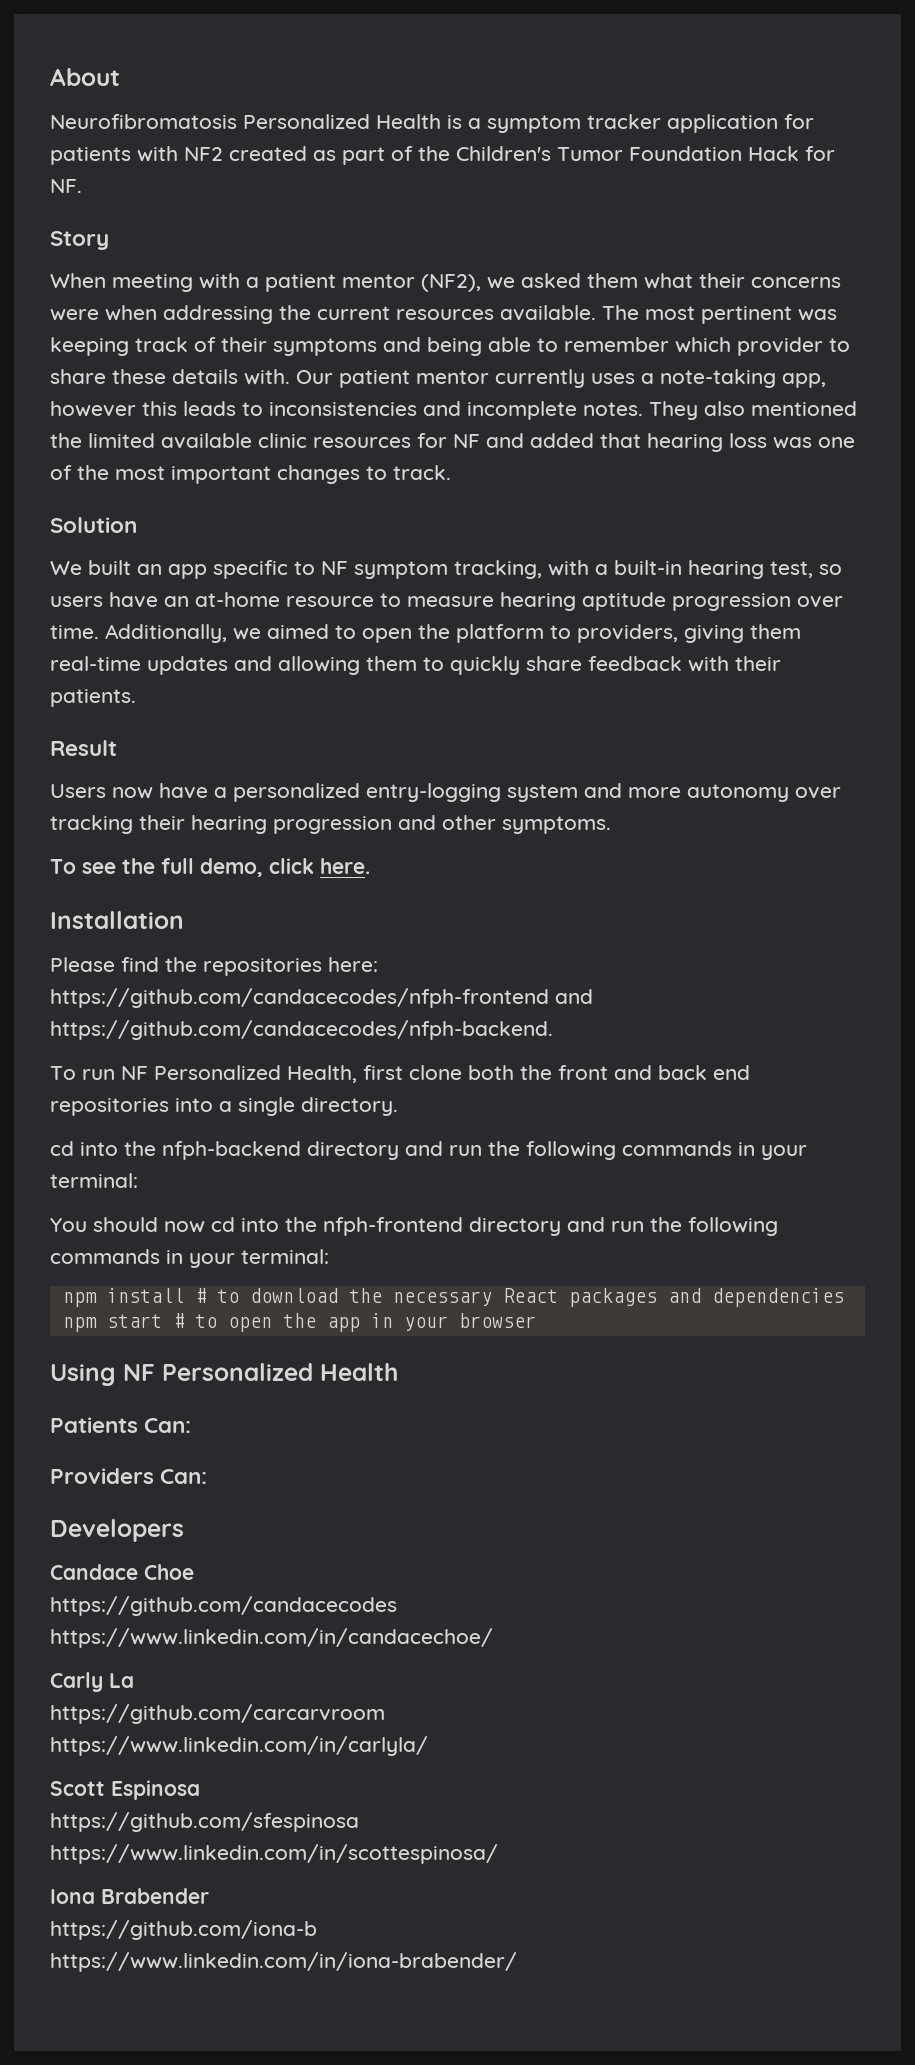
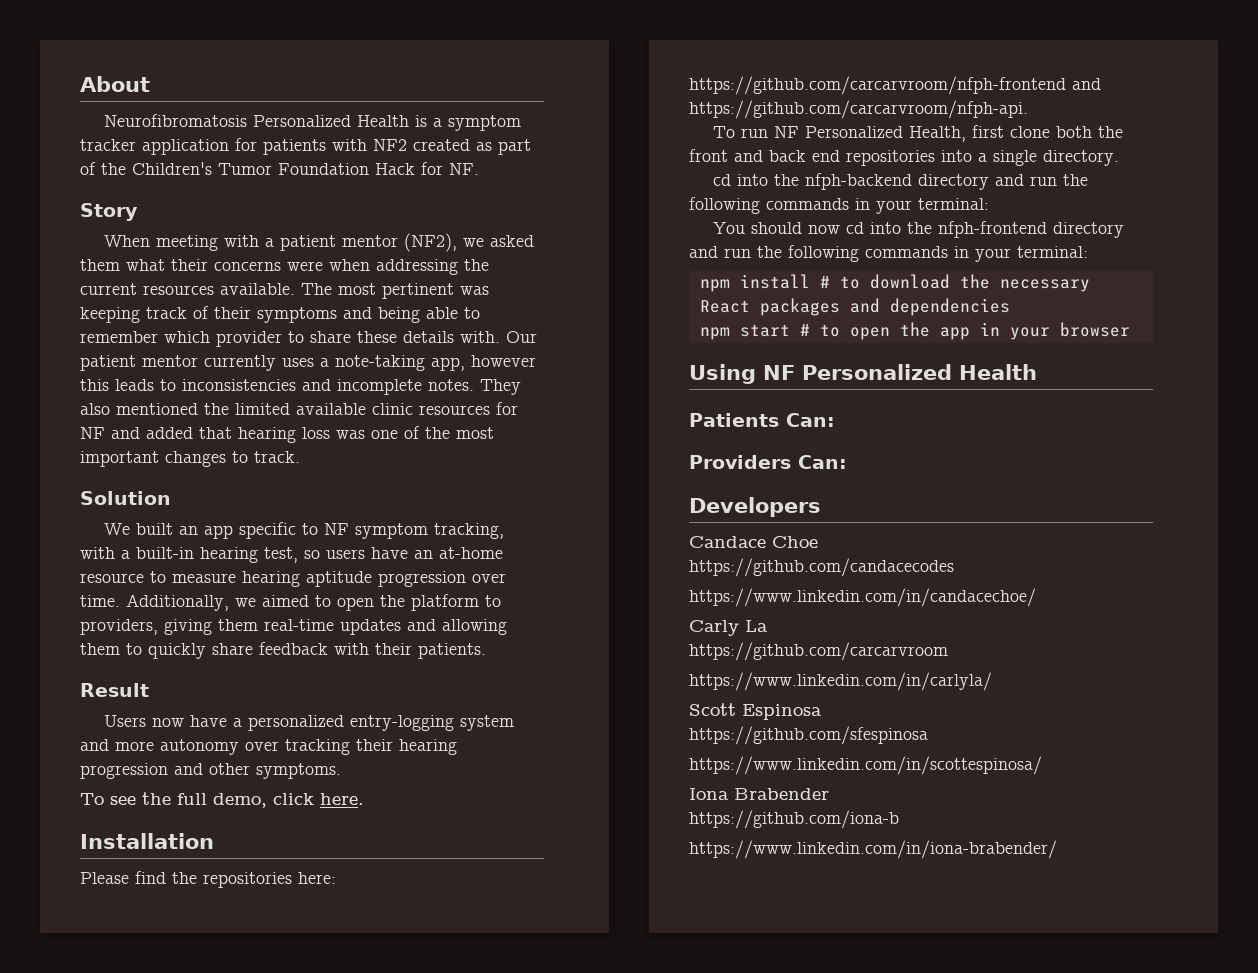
[50,988,593,1008] [50,1020,553,1040] https://github.com/candacecodes/nfph-frontend and https://github.com/candacecodes/nfph-backend. -> [689,76,1101,95] [689,100,1028,119] https://github.com/carcarvroom/nfph-frontend and https://github.com/carcarvroom/nfph-api.

